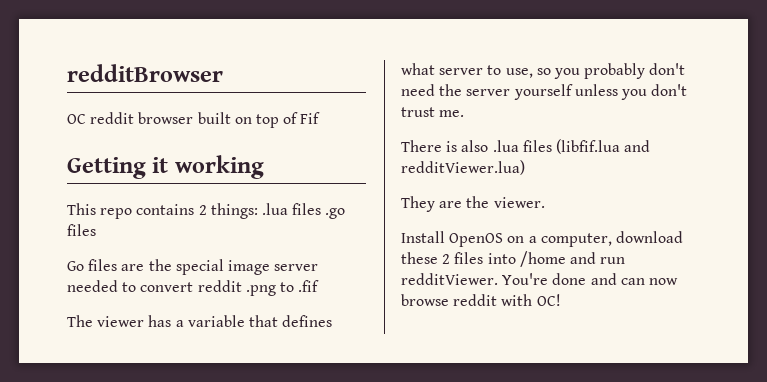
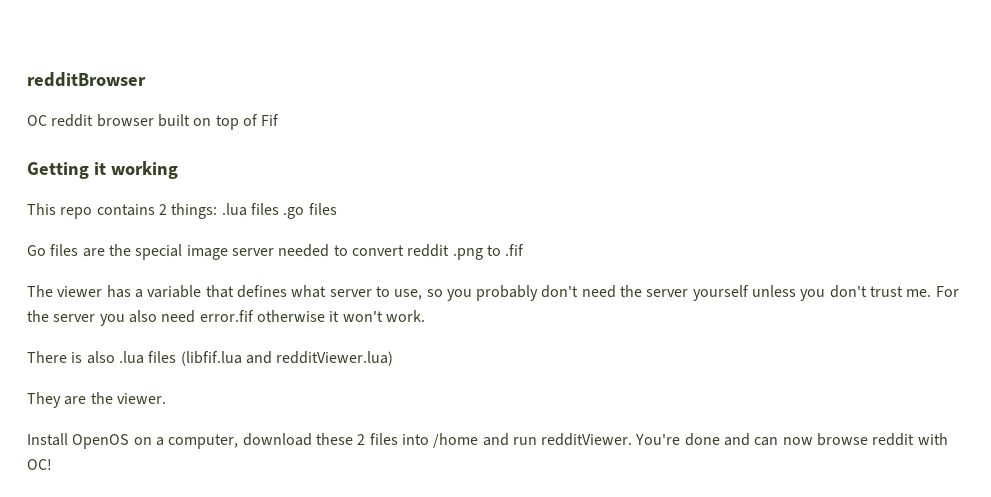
(465, 113) none -> [935,286,959,297] [27,310,425,326] For the server you also need error.fif otherwise it won't work.

